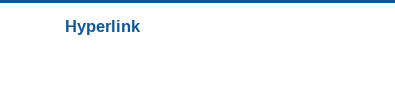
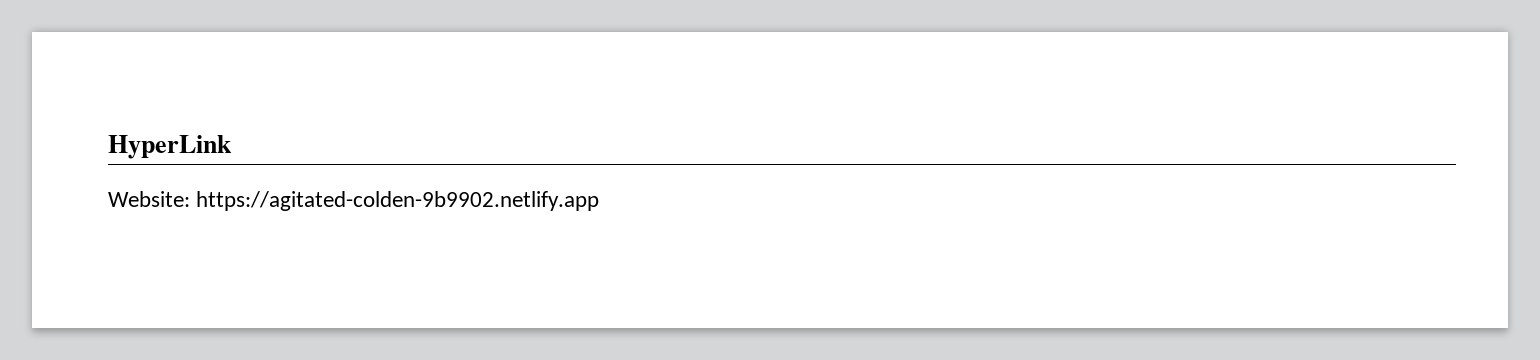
[65,20,141,35] Hyperlink -> [108,135,232,159] [108,191,600,211] HyperLink // Website: https://agitated-colden-9b9902.netlify.app

